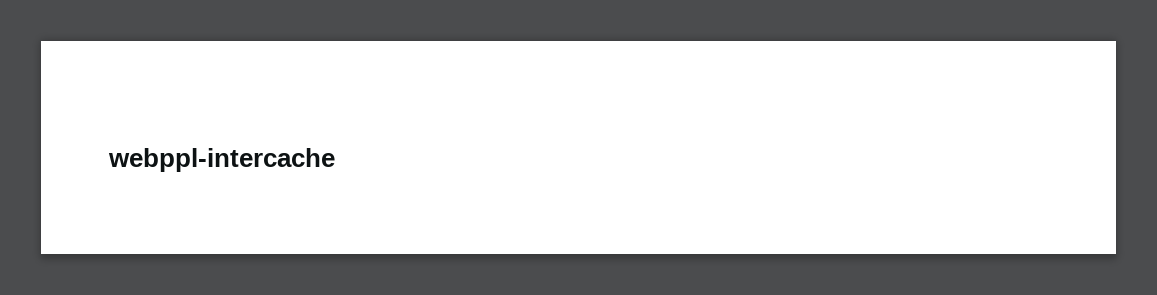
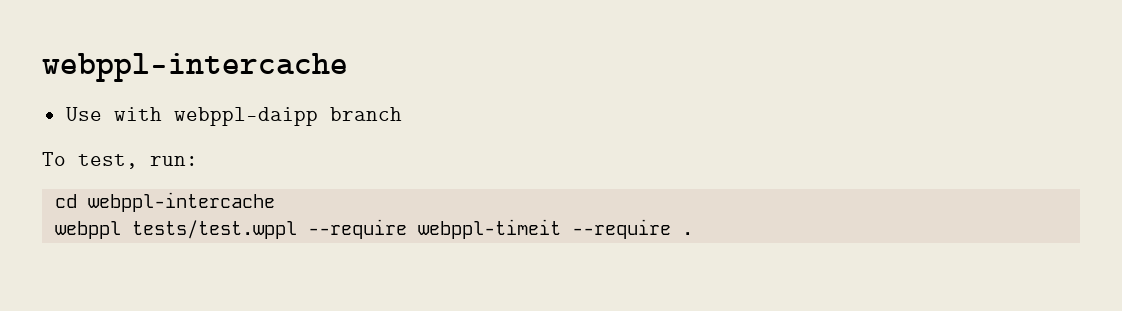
[108,148,335,172] webppl-intercache -> [42,53,348,82] [65,107,402,126] [42,152,198,169] [54,192,275,212] [54,219,693,239] webppl-intercache // Use with webppl-daipp branch // To test, run: // cd webppl-intercache // webppl tests/test.wppl --require webppl-timeit --require .

